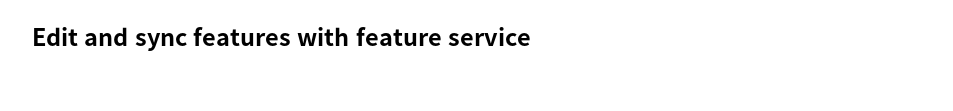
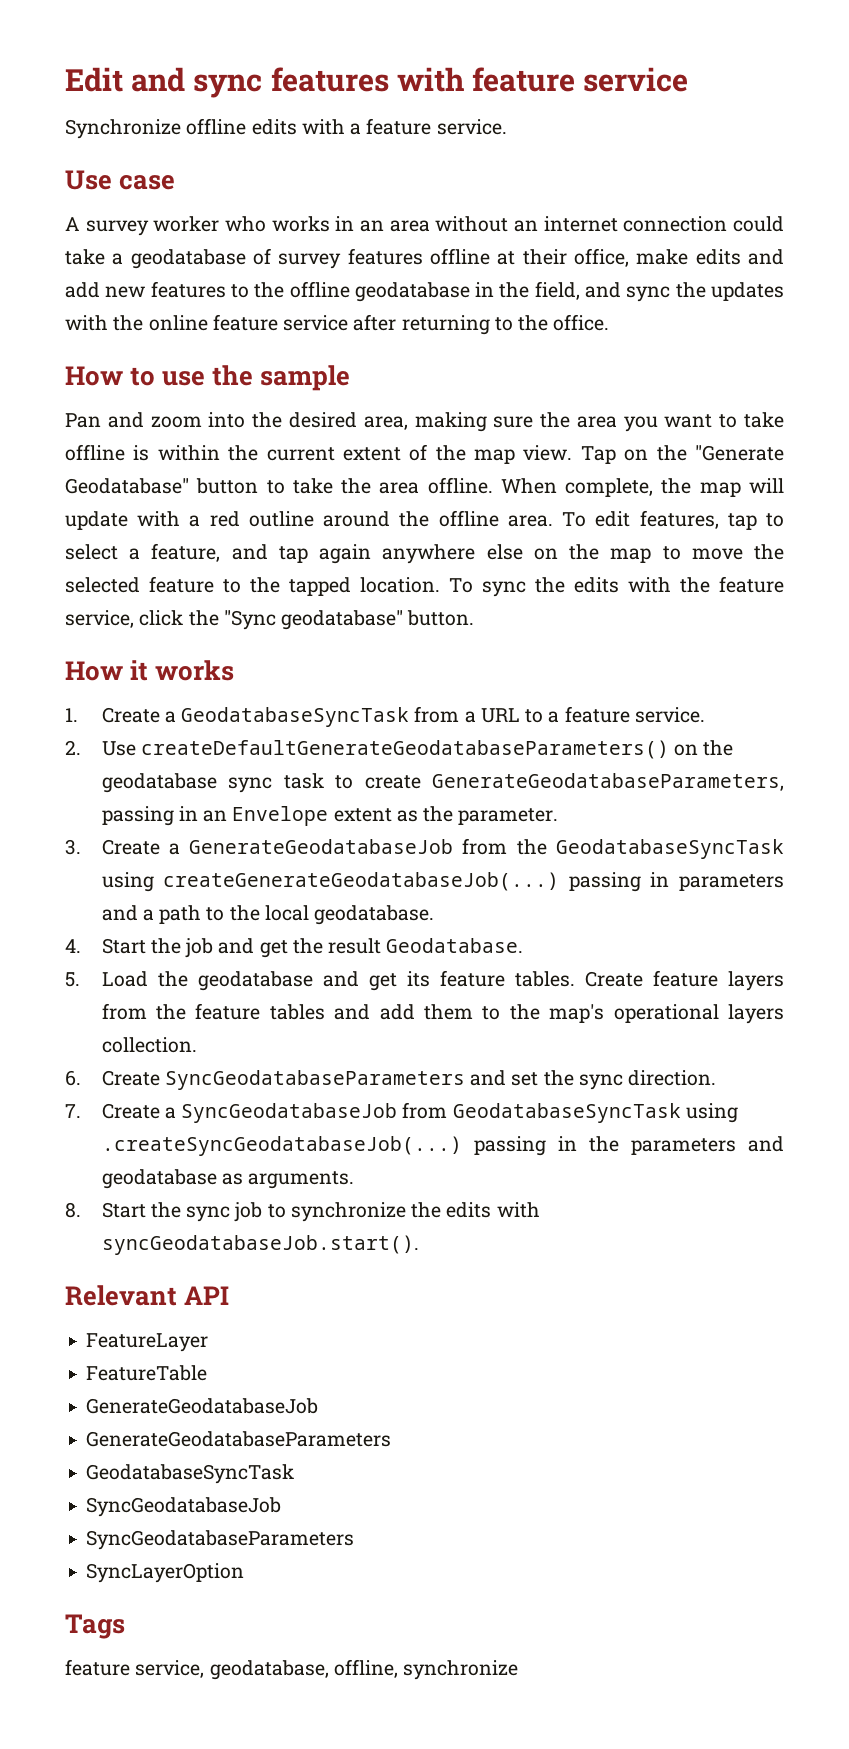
(532, 36) none -> [65,118,507,139] [65,170,176,190] [65,216,784,236] [65,248,784,269] [65,281,784,302] [65,314,610,335] [65,365,351,391] [65,412,785,432] [65,444,784,464] [65,477,784,497] [65,510,785,530] [65,543,785,564] [65,576,784,597] [65,610,475,630] [65,660,235,681] [65,706,705,727] [65,740,734,759] [101,773,784,793] [101,806,559,826] [65,838,784,859] [101,872,784,892] [101,905,435,925] [65,938,524,958] [65,970,785,991] [101,1003,784,1024] [101,1037,197,1053] [65,1070,717,1090] [65,1102,738,1123] [101,1136,784,1156] [101,1169,355,1189] [65,1202,540,1222] [101,1235,419,1255] [65,1285,230,1306] [86,1333,209,1352] [86,1365,208,1381] [86,1398,319,1414] [86,1431,392,1447] [86,1464,295,1484] [86,1497,282,1517] [86,1530,355,1550] [86,1563,245,1583] [65,1614,125,1639] [65,1659,519,1680] // Synchronize offline edits with a feature service. // Use case // A survey worker who works in an area without an internet connection could take a geodatabase of survey features offline at their office, make edits and add new features to the offline geodatabase in the field, and sync the updates with the online feature service after returning to the office. // How to use the sample // Pan and zoom into the desired area, making sure the area you want to take offline is within the current extent of the map view. Tap on the "Generate Geodatabase" button to take the area offline. When complete, the map will update with a red outline around the offline area. To edit features, tap to select a feature, and tap again anywhere else on the map to move the selected feature to the tapped location. To sync the edits with the feature service, click the "Sync geodatabase" button. // How it works // 1. Create a GeodatabaseSyncTask from a URL to a feature service. // 2. Use createDefaultGenerateGeodatabaseParameters() on the geodatabase sync task to create GenerateGeodatabaseParameters, passing in an Envelope extent as the parameter. // 3. Create a GenerateGeodatabaseJob from the GeodatabaseSyncTask using createGenerateGeodatabaseJob(...) passing in parameters and a path to the local geodatabase. // 4. Start the job and get the result Geodatabase. // 5. Load the geodatabase and get its feature tables. Create feature layers from the feature tables and add them to the map's operational layers collection. // 6. Create SyncGeodatabaseParameters and set the sync direction. // 7. Create a SyncGeodatabaseJob from GeodatabaseSyncTask using .createSyncGeodatabaseJob(...) passing in the parameters and geodatabase as arguments. // 8. Start the sync job to synchronize the edits with syncGeodatabaseJob.start(). // Relevant API // FeatureLayer // FeatureTable // GenerateGeodatabaseJob // GenerateGeodatabaseParameters // GeodatabaseSyncTask // SyncGeodatabaseJob // SyncGeodatabaseParameters // SyncLayerOption // Tags // feature service, geodatabase, offline, synchronize

